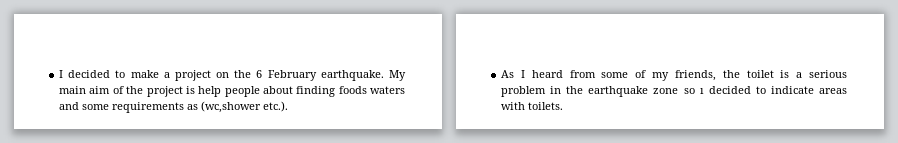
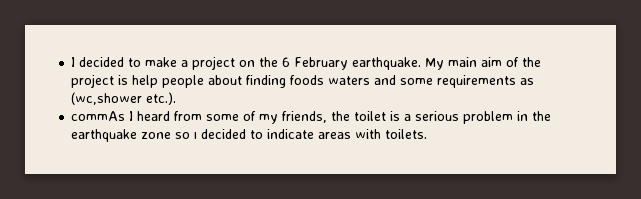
[501,70,515,78] As -> [71,111,126,121] commAs

